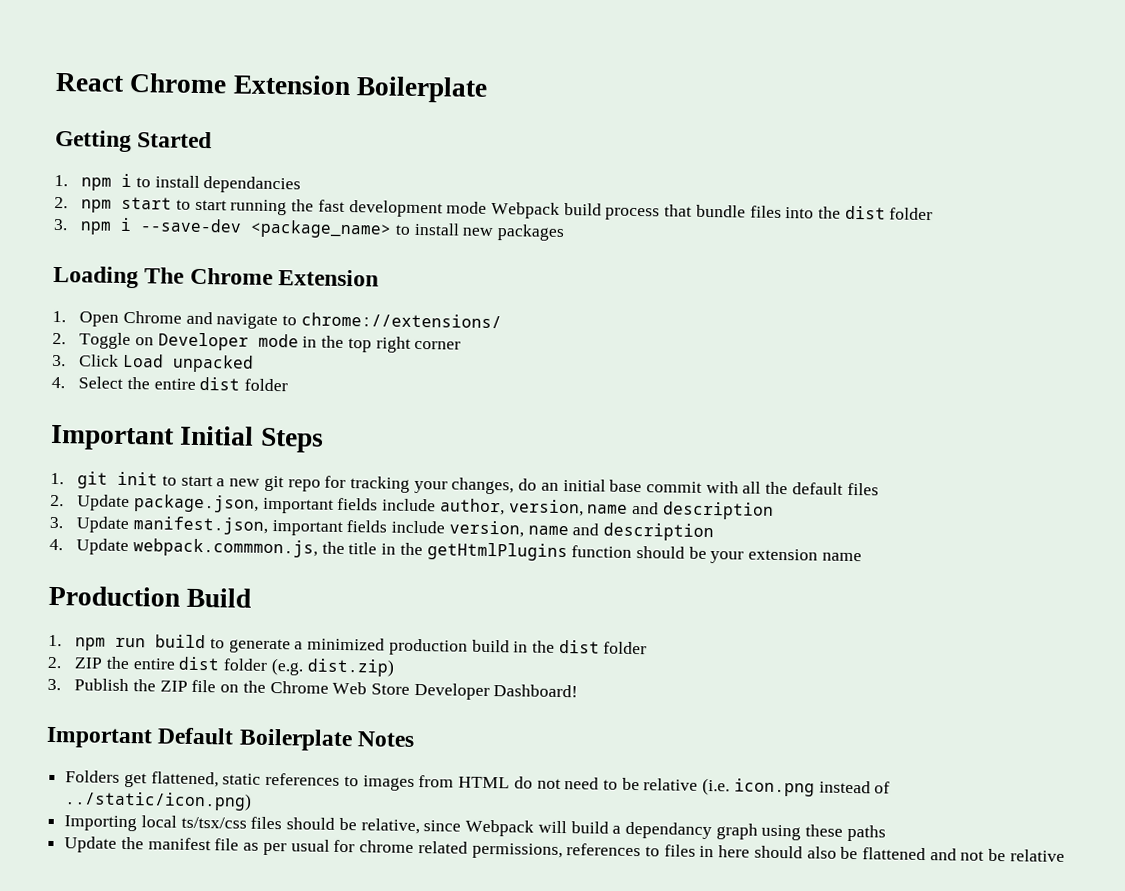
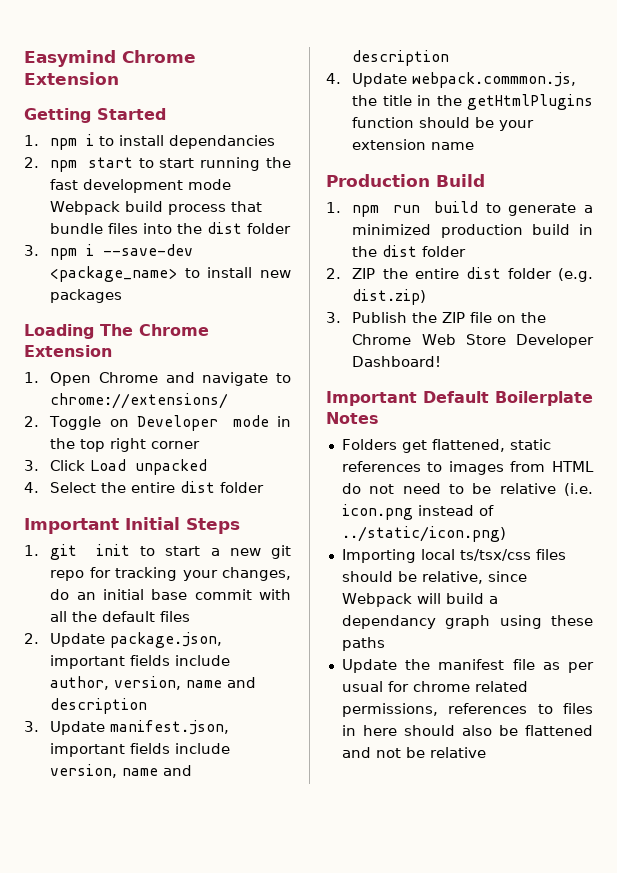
[55,72,489,103] React Chrome Extension Boilerplate -> [24,50,196,67] [24,72,119,85] Easymind Chrome Extension

